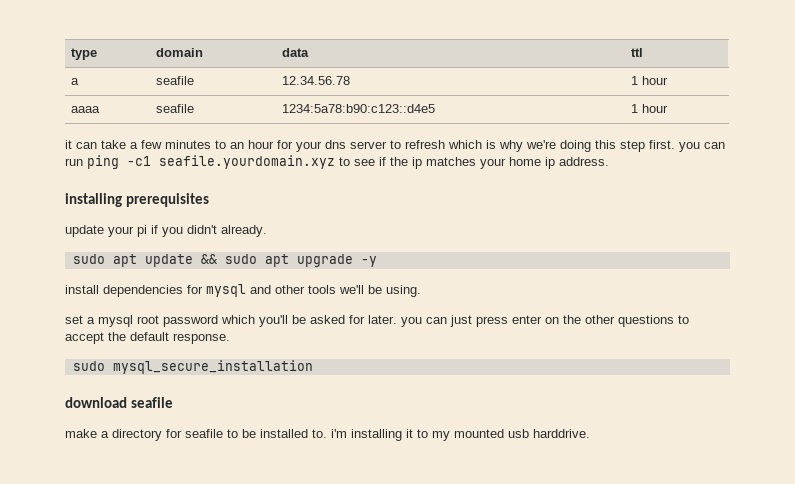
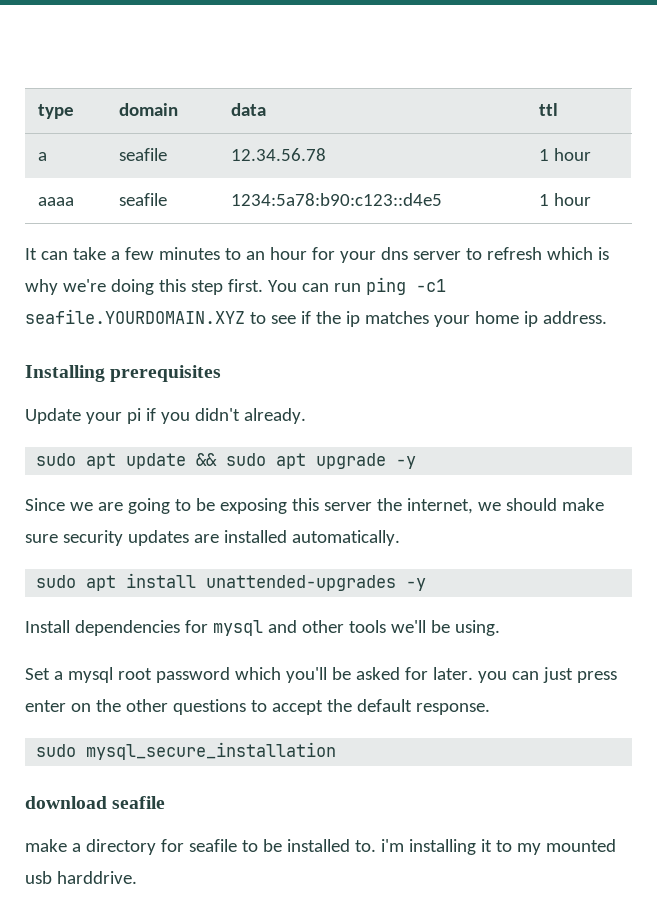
[65,140,72,149] it -> [25,248,37,260] It
[679,142,700,152] you -> [267,280,297,292] You
[159,155,335,169] seafile.yourdomain.xyz -> [25,309,245,324] seafile.YOURDOMAIN.XYZ
[65,193,122,207] installing -> [25,365,105,382] Installing
[65,225,104,237] update -> [25,408,81,424] Update
[65,285,99,294] install -> [25,498,604,514] [25,530,400,546] [36,573,427,591] [25,620,70,633] Since we are going to be exposing this server the internet, we should make sure security updates are installed automatically. // sudo apt install unattended-upgrades -y // Install
[65,315,83,324] set -> [25,668,50,680] Set

